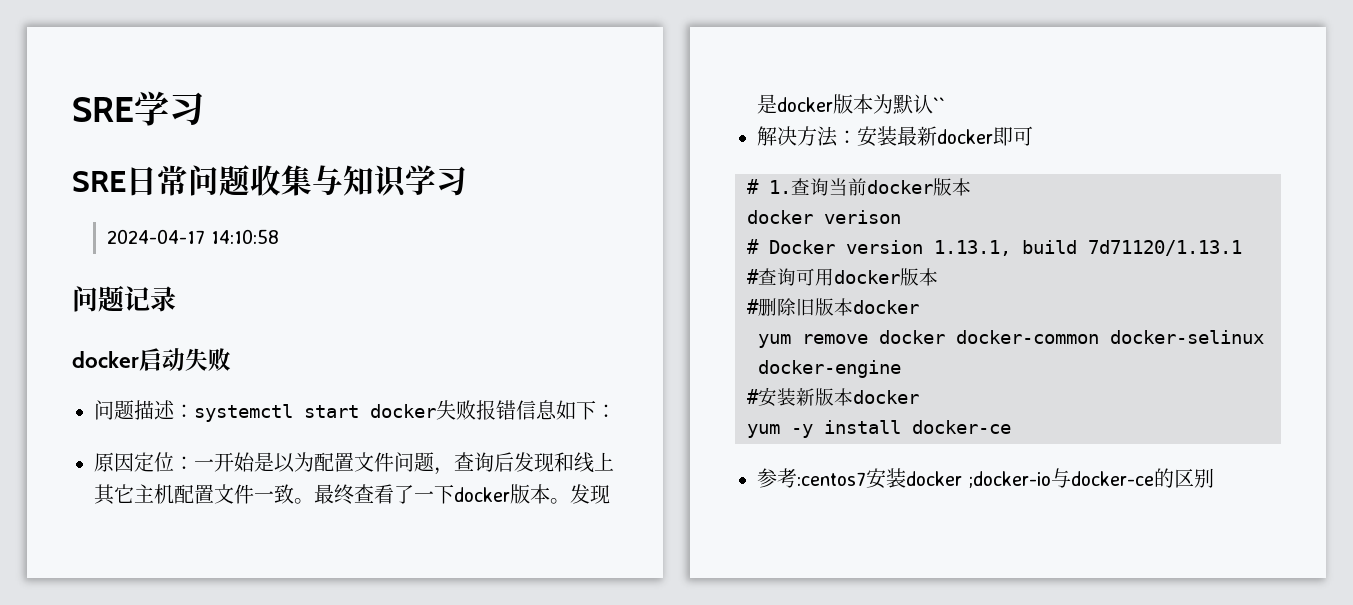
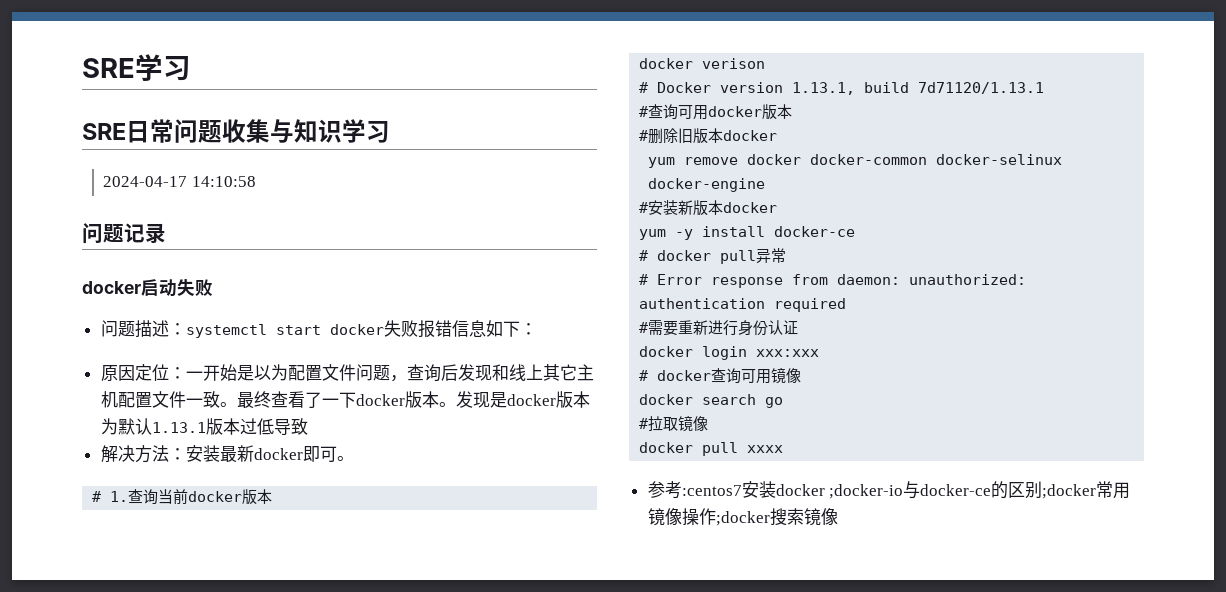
[933,97,945,112] `` -> [151,418,308,435] 1.13.1版本过低导致
(1033, 136) none -> [336,456,354,461] 。
(1011, 427) none -> [639,248,787,264] [639,274,1027,288] [639,298,847,312] [639,320,799,336] [639,346,820,360] [639,367,802,384] [639,394,784,408] [639,415,709,432] [639,442,784,456] // # docker pull异常 // # Error response from daemon: unauthorized: authentication required // #需要重新进行身份认证 // docker login xxx:xxx // # docker查询可用镜像 // docker search go // #拉取镜像 // docker pull xxxx
(1214, 478) none -> [1042,481,1131,499] [647,508,838,526] ;docker常用镜像操作;docker搜索镜像

